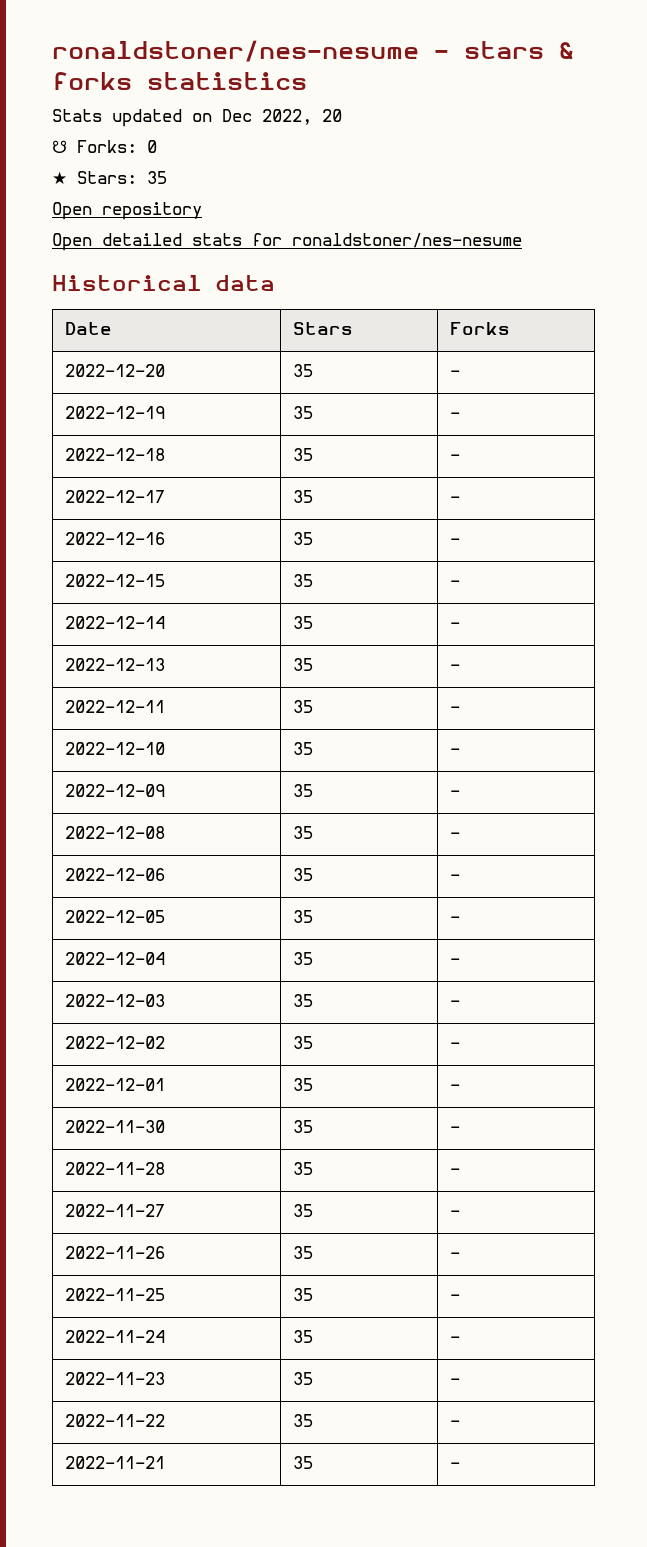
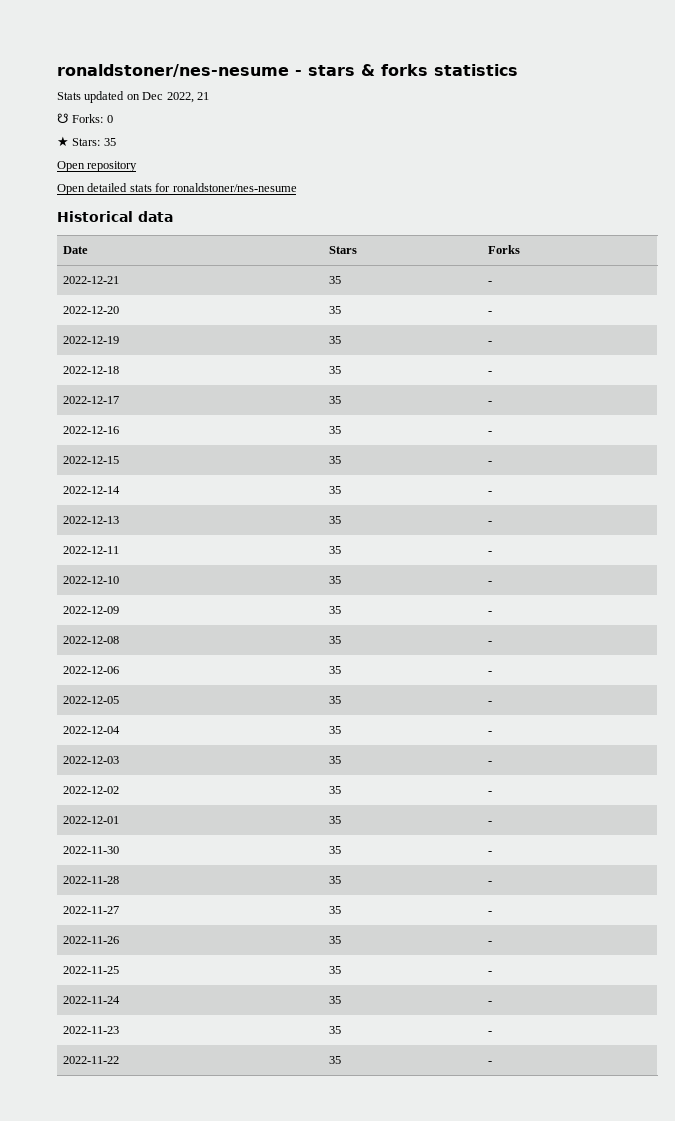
[322,109,342,122] 20 -> [196,92,209,100] 21
(511, 328) none -> [63,276,120,284] [329,276,342,284] [488,281,493,284] // 2022-12-21 | 35 | -
[65,1456,166,1469] [293,1456,314,1469] [450,1462,461,1469] // 2022-11-21 | 35 | - -> (493, 1062) none

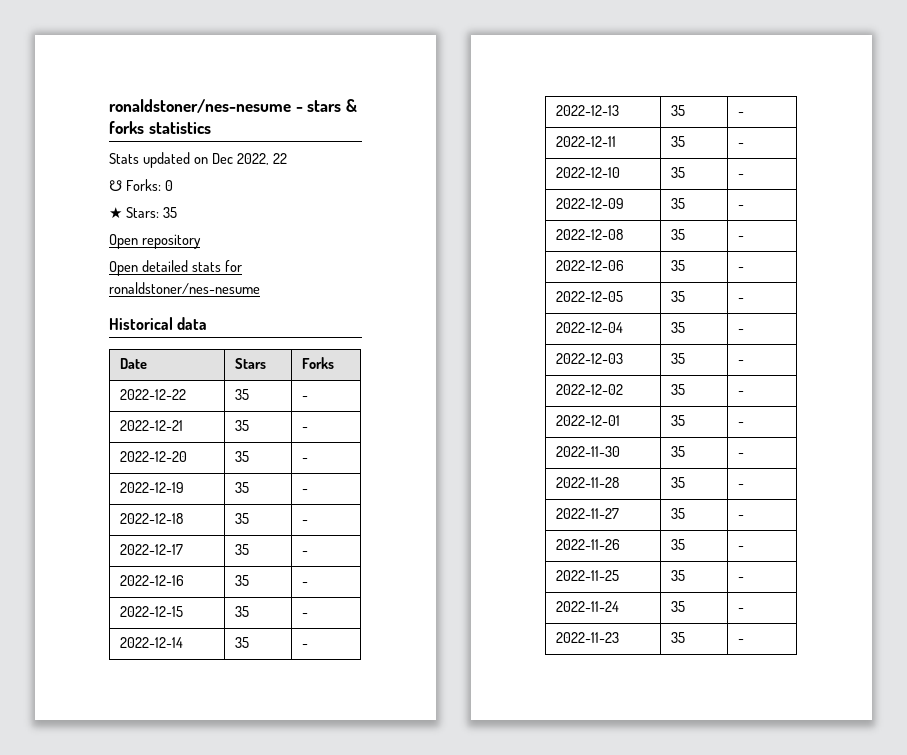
[196,92,209,100] 21 -> [272,153,287,164] 22
(521, 249) none -> [119,389,186,400] [234,389,249,400] [301,396,308,400] // 2022-12-22 | 35 | -
[63,1056,120,1064] [329,1056,342,1064] [488,1061,493,1064] // 2022-11-22 | 35 | - -> (744, 641) none

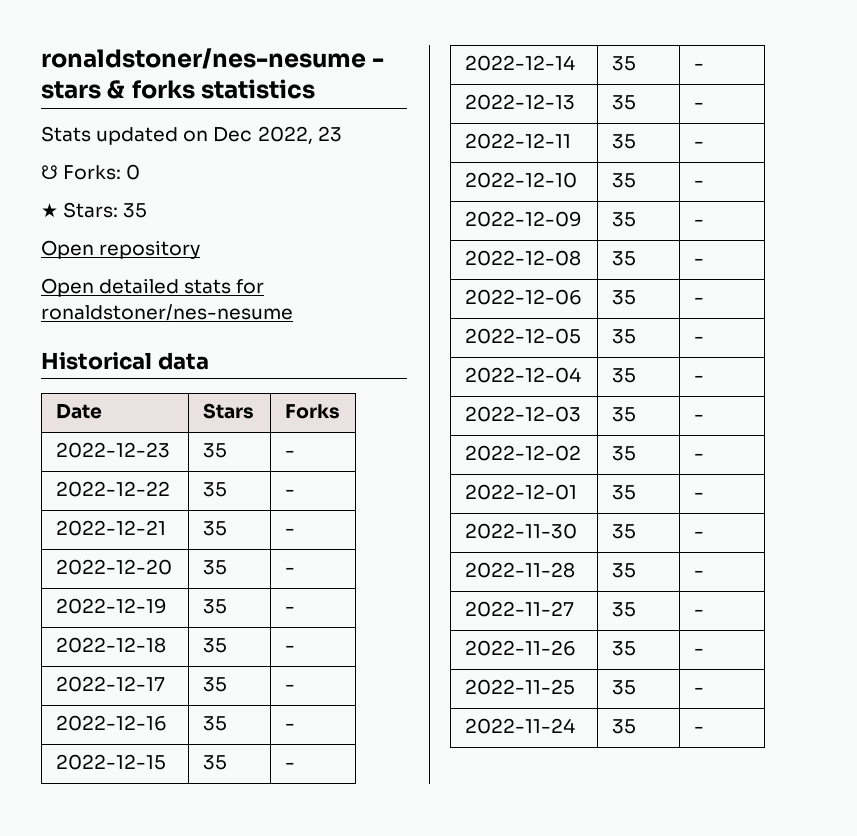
[272,153,287,164] 22 -> [317,126,342,142] 23
(334, 363) none -> [55,442,170,458] [202,443,227,458] [284,450,295,457] // 2022-12-23 | 35 | -
[555,632,619,643] [670,632,685,643] [737,639,744,643] // 2022-11-23 | 35 | - -> (704, 729) none

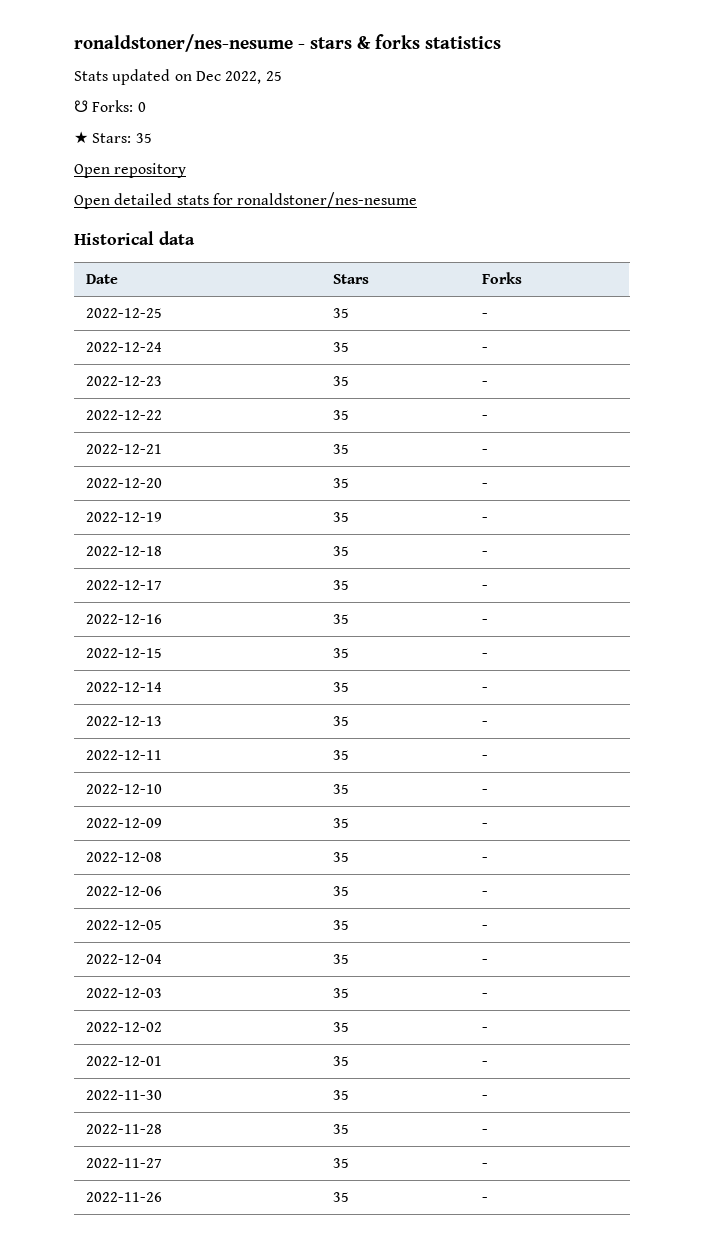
[317,126,342,142] 23 -> [265,71,282,81] 25
(340, 411) none -> [85,308,162,318] [332,308,349,318] [481,313,488,318] [85,342,162,352] [332,342,349,352] [481,347,488,352] // 2022-12-25 | 35 | - // 2022-12-24 | 35 | -
[464,679,575,695] [611,680,636,695] [693,687,704,694] [464,718,575,734] [611,719,636,734] [693,726,704,733] // 2022-11-25 | 35 | - // 2022-11-24 | 35 | - -> (488, 1199) none

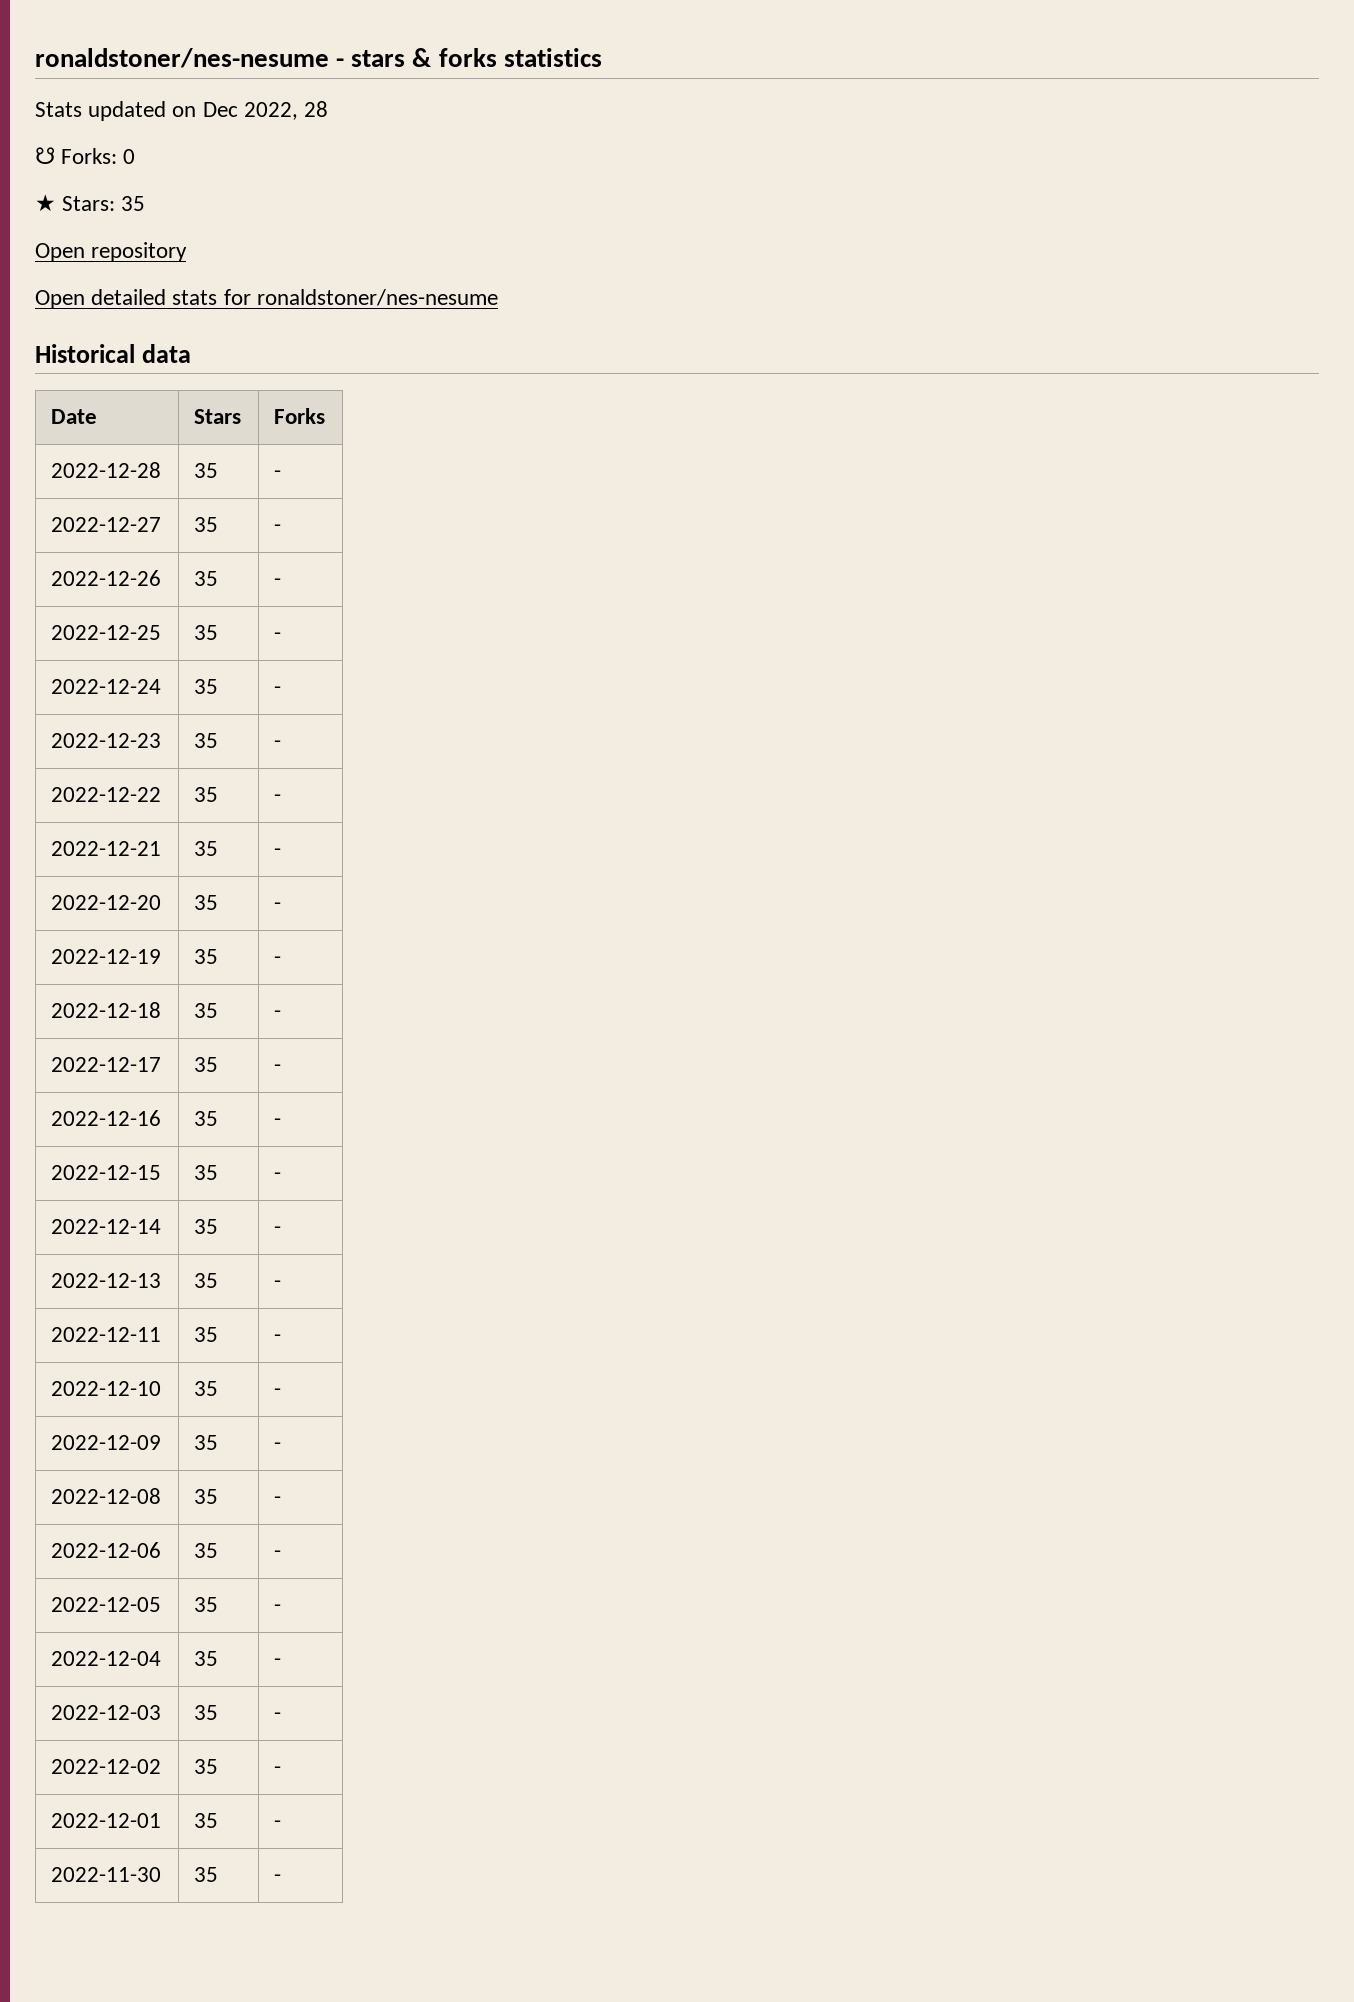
[265,71,282,81] 25 -> [304,101,329,117] 28
(522, 278) none -> [51,462,162,478] [194,463,219,478] [274,470,282,478] [51,517,162,532] [194,517,219,532] [274,524,282,532] [51,570,162,586] [194,571,219,586] [274,578,282,586] // 2022-12-28 | 35 | - // 2022-12-27 | 35 | - // 2022-12-26 | 35 | -
[85,1124,162,1134] [332,1124,349,1134] [481,1129,488,1134] [85,1158,162,1168] [332,1158,349,1168] [481,1163,488,1168] [85,1192,162,1202] [332,1192,349,1202] [481,1197,488,1202] // 2022-11-28 | 35 | - // 2022-11-27 | 35 | - // 2022-11-26 | 35 | - -> (282, 1878) none

